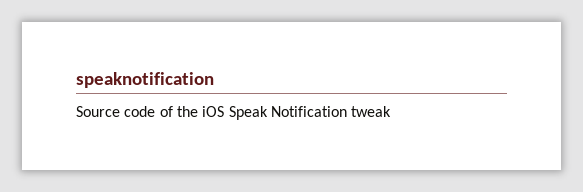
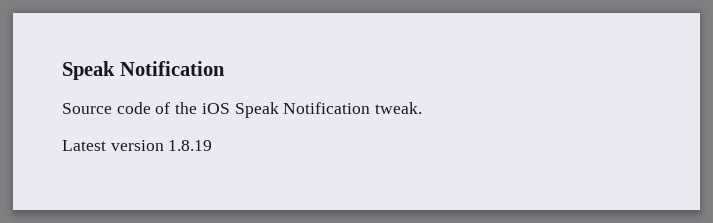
[76,72,214,88] speaknotification -> [62,61,225,80] Speak Notification
[351,106,392,117] tweak -> [375,102,423,114] [62,140,213,151] tweak. // Latest version 1.8.19

